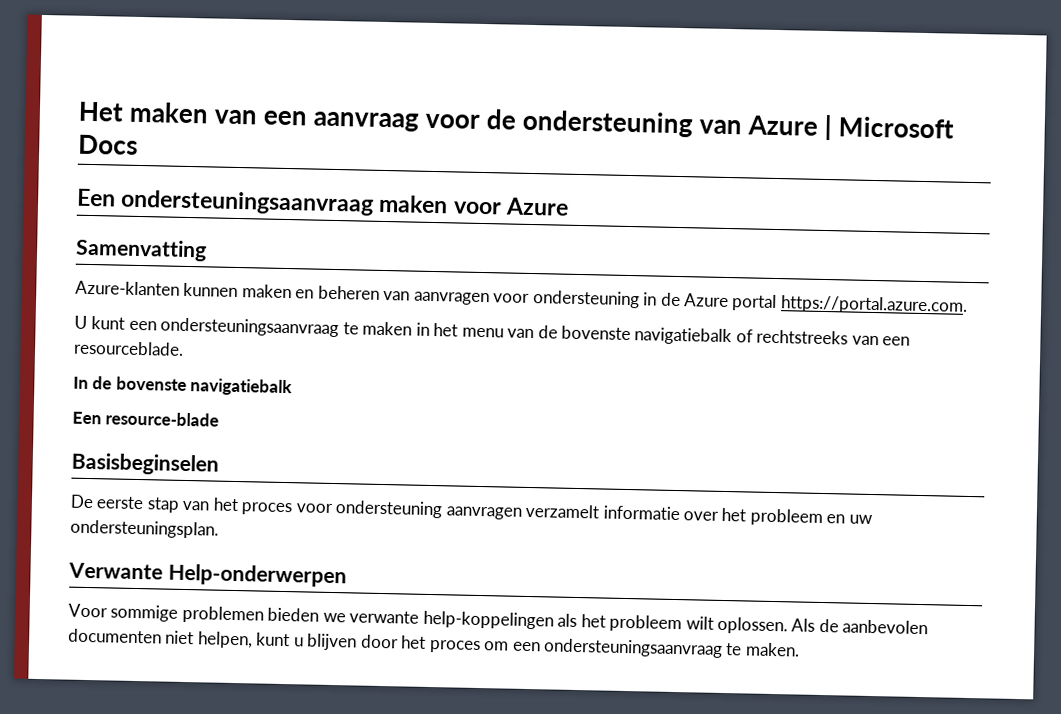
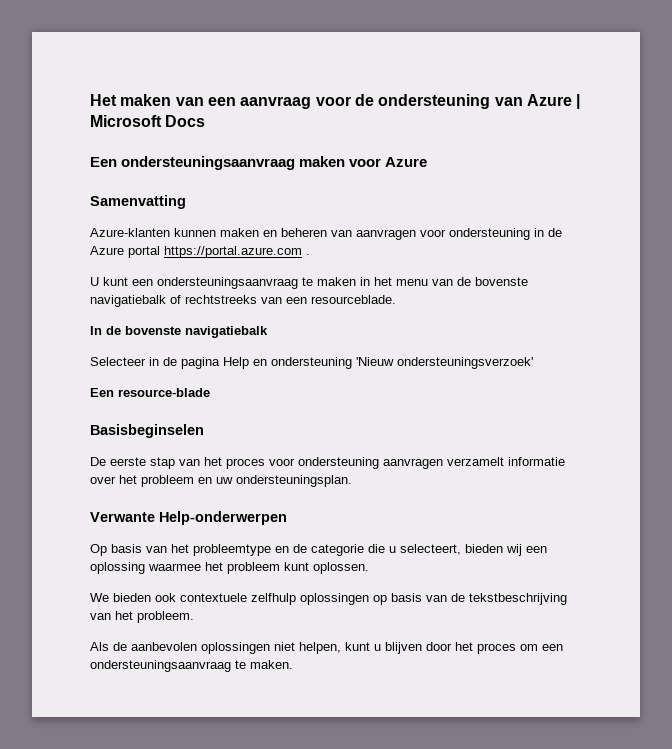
[779,295,968,315] https://portal.azure.com. -> [164,246,310,258] https://portal.azure.com .
(294, 387) none -> [90,357,533,369] // Selecteer in de pagina Help en ondersteuning 'Nieuw ondersteuningsverzoek'
[68,603,714,633] Voor sommige problemen bieden we verwante help-koppelingen als het probleem wilt -> [90,544,547,556] [90,562,309,574] Op basis van het probleemtype en de categorie die u selecteert, bieden wij een oplossing waarmee het probleem kunt
(789, 625) none -> [90,593,567,605] [90,611,194,623] // We bieden ook contextuele zelfhulp oplossingen op basis van de tekstbeschrijving van het probleem. //
[68,628,162,644] documenten -> [201,642,270,654] oplossingen

